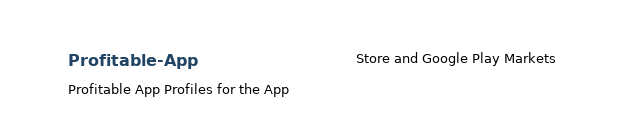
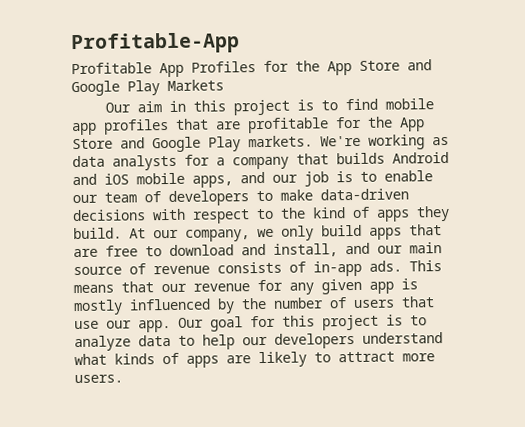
(556, 57) none -> [105,98,435,116] [72,116,425,136] [72,134,449,153] [72,151,449,171] [72,170,433,188] [72,188,409,207] [72,205,450,224] [73,224,442,242] [73,242,442,258] [73,260,442,277] [73,278,418,295] [73,296,435,316] [74,314,427,333] [74,332,443,352] [74,351,435,368] [74,374,123,384] // Our aim in this project is to find mobile app profiles that are profitable for the App Store and Google Play markets. We're working as data analysts for a company that builds Android and iOS mobile apps, and our job is to enable our team of developers to make data-driven decisions with respect to the kind of apps they build. At our company, we only build apps that are free to download and install, and our main source of revenue consists of in-app ads. This means that our revenue for any given app is mostly influenced by the number of users that use our app. Our goal for this project is to analyze data to help our developers understand what kinds of apps are likely to attract more users.

